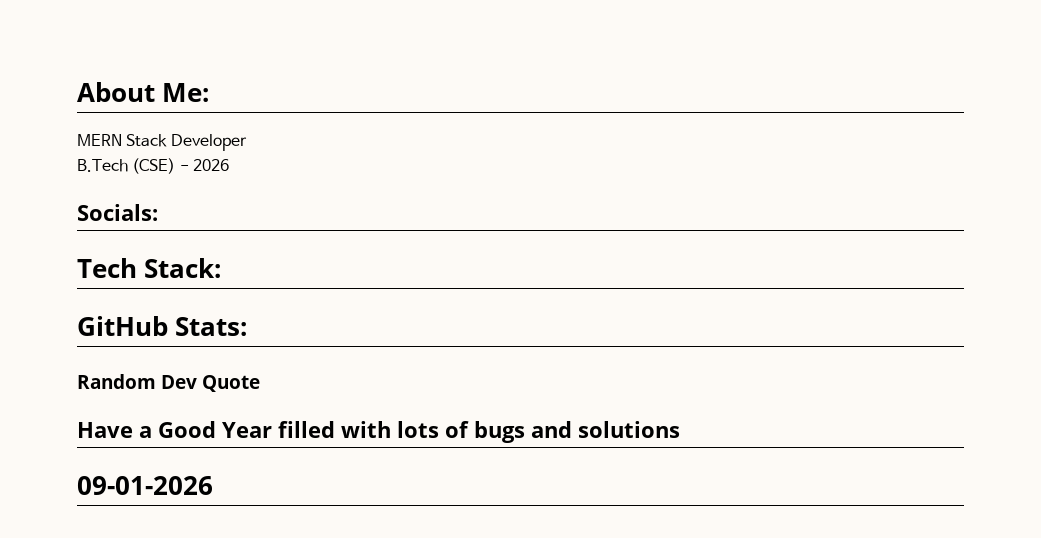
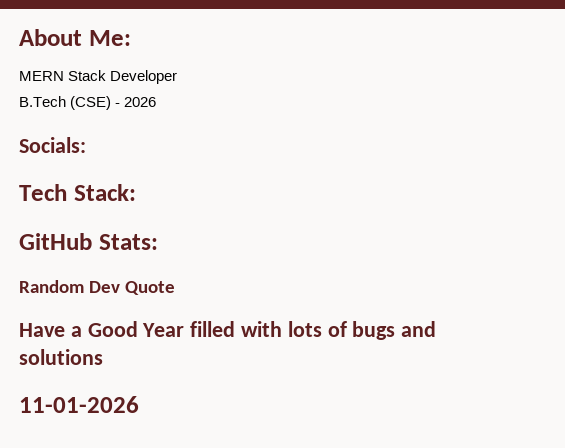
[77,476,213,495] 09-01-2026 -> [19,396,139,413] 11-01-2026

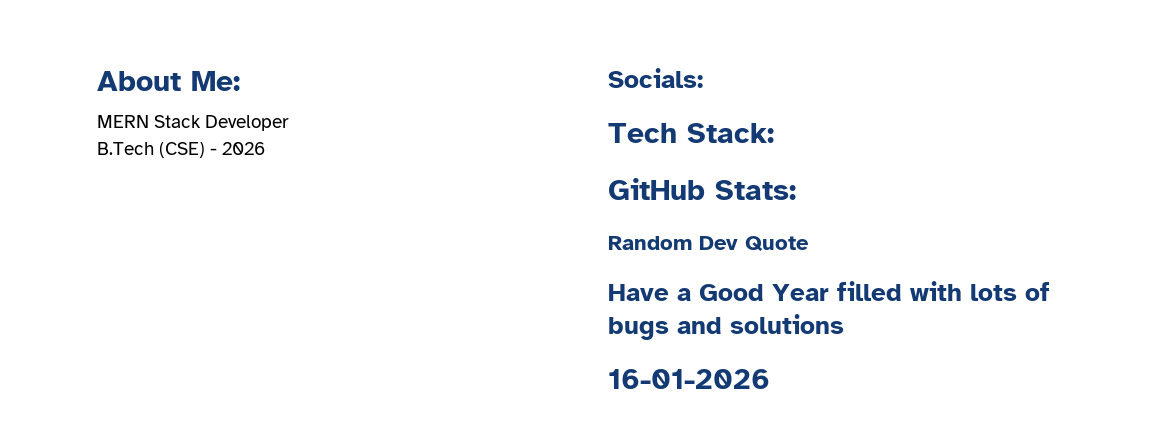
[19,396,139,413] 11-01-2026 -> [608,369,770,389] 16-01-2026

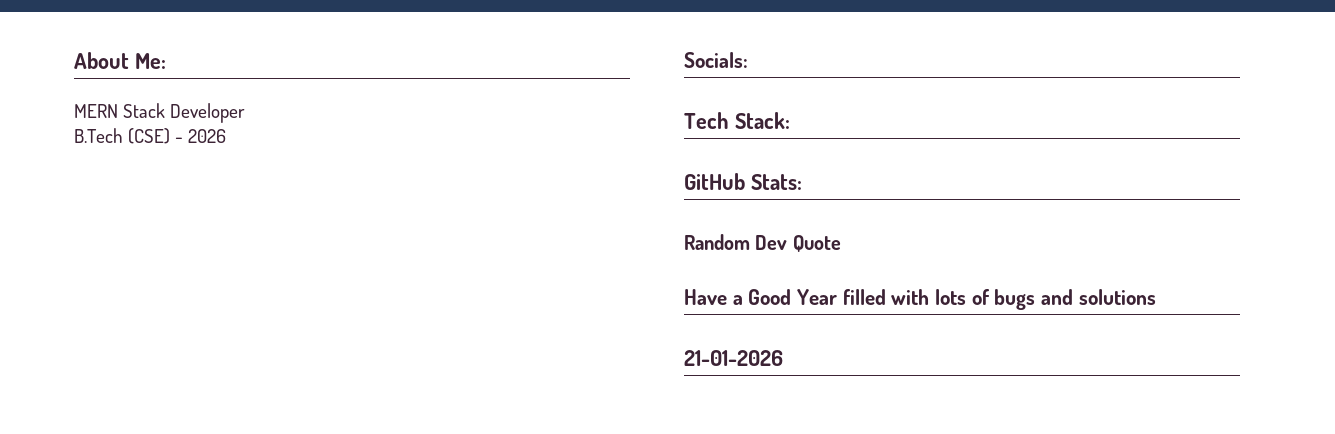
[608,369,770,389] 16-01-2026 -> [684,350,783,366] 21-01-2026

